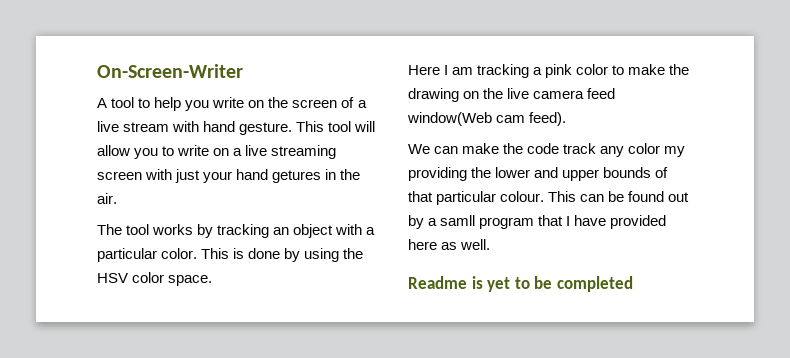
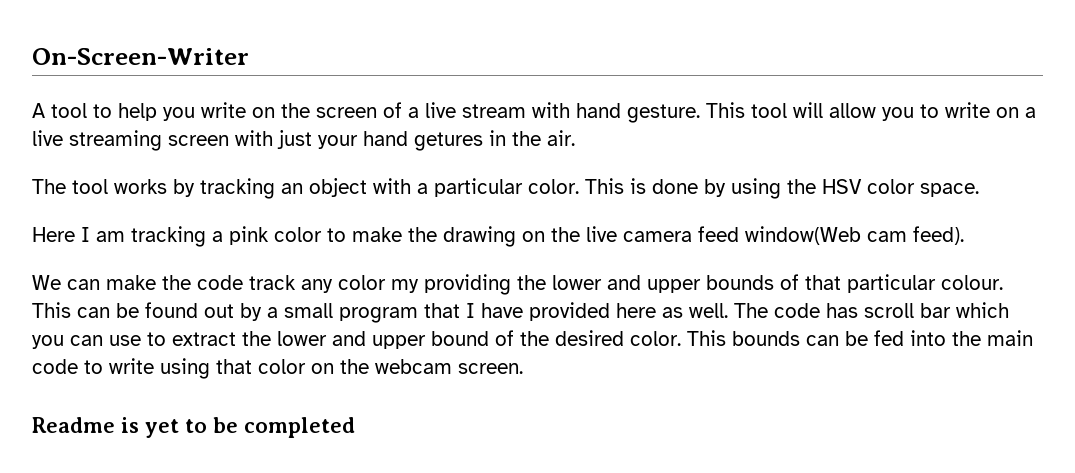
[440,215,476,226] samll -> [284,303,333,318] small
(491, 244) none -> [734,302,1009,318] [32,330,1033,349] [32,358,523,379] The code has scroll bar which you can use to extract the lower and upper bound of the desired color. This bounds can be fed into the main code to write using that color on the webcam screen.

